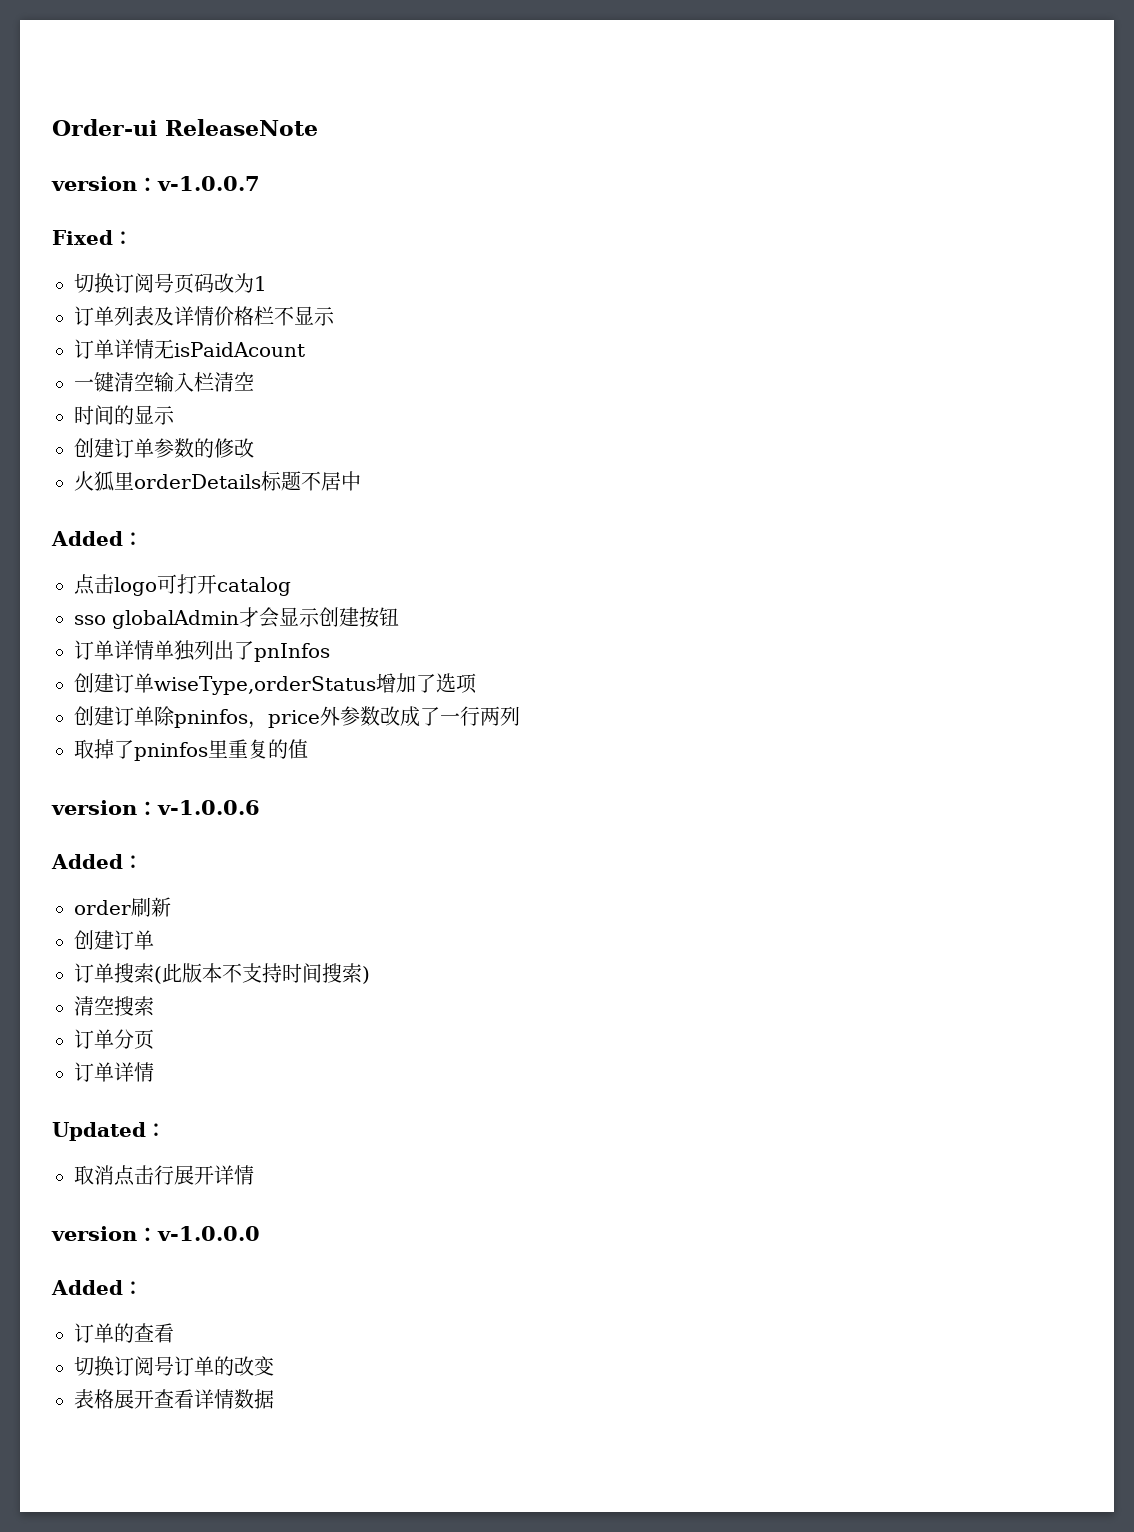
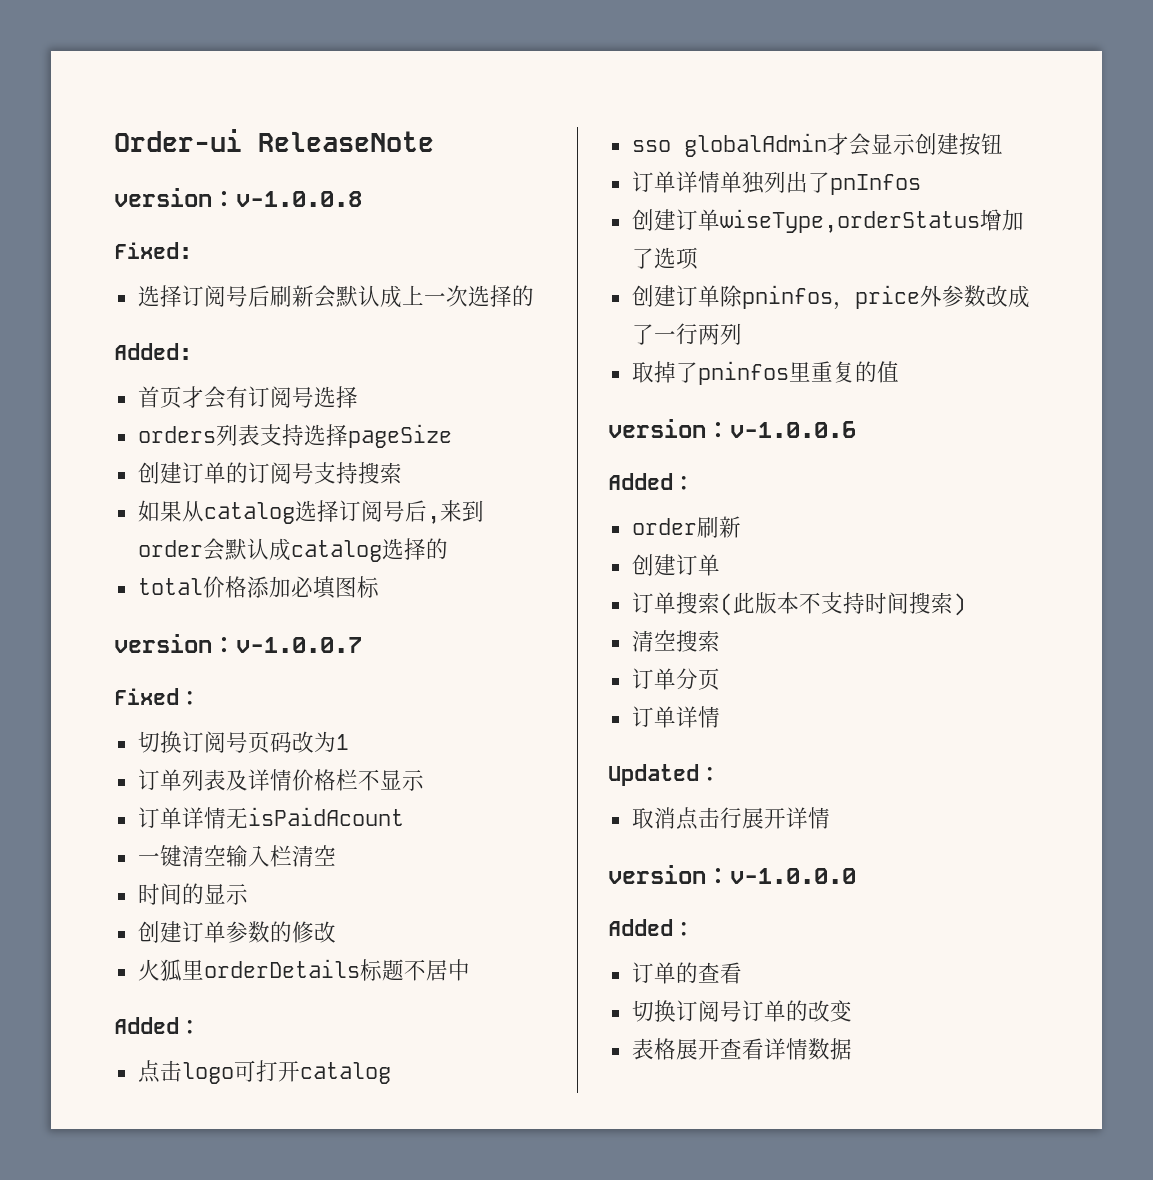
(318, 127) none -> [114,188,362,207] [114,242,192,259] [137,285,534,308] [114,343,192,360] [137,386,358,409] [137,424,452,448] [137,462,402,484] [137,500,484,524] [137,538,448,562] [137,576,380,599] // version：v-1.0.0.8 // Fixed: // 选择订阅号后刷新会默认成上一次选择的 // Added: // 首页才会有订阅号选择 // orders列表支持选择pageSize // 创建订单的订阅号支持搜索 // 如果从catalog选择订阅号后,来到order会默认成catalog选择的 // total价格添加必填图标

